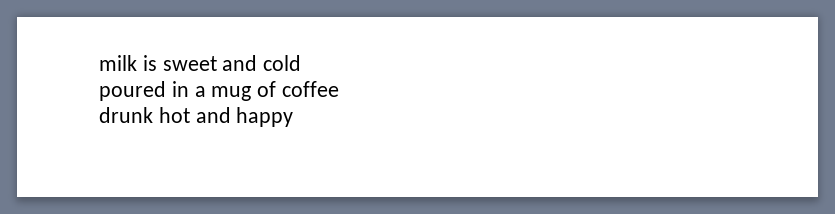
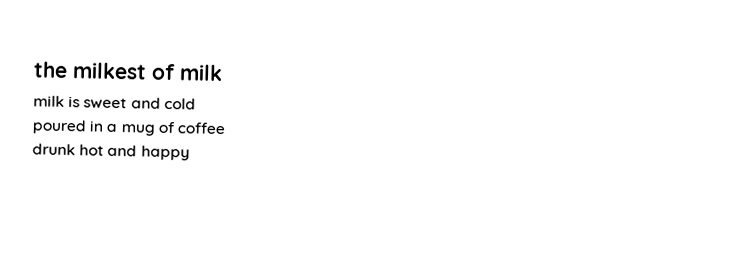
(99, 63) none -> [33,61,223,82] the milkest of milk //

